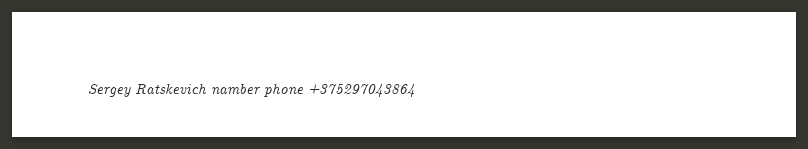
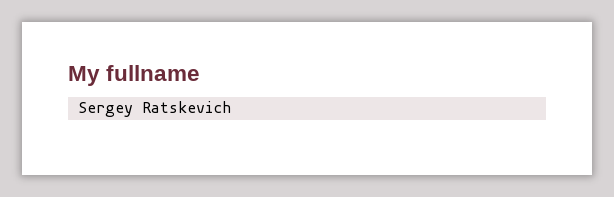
[88,83,415,97] Sergey Ratskevich namber phone +375297043864 -> [68,65,201,86] [78,101,232,117] My fullname // Sergey Ratskevich

